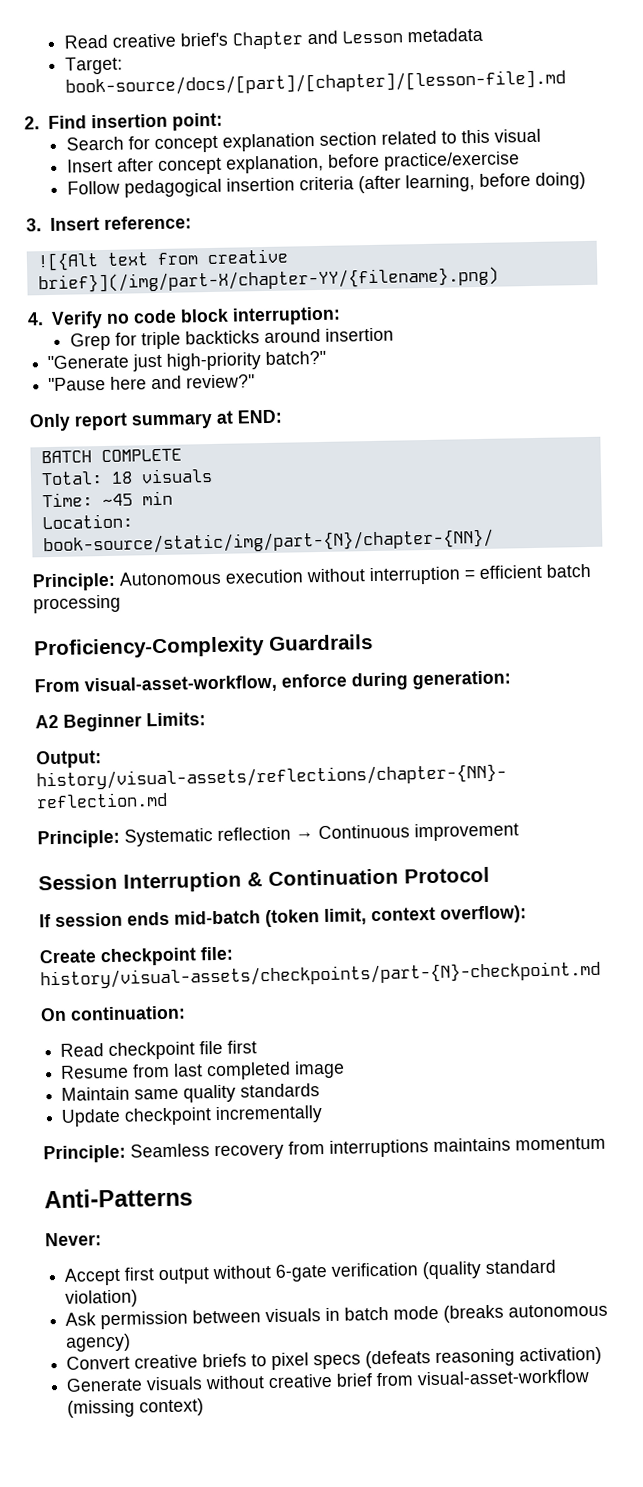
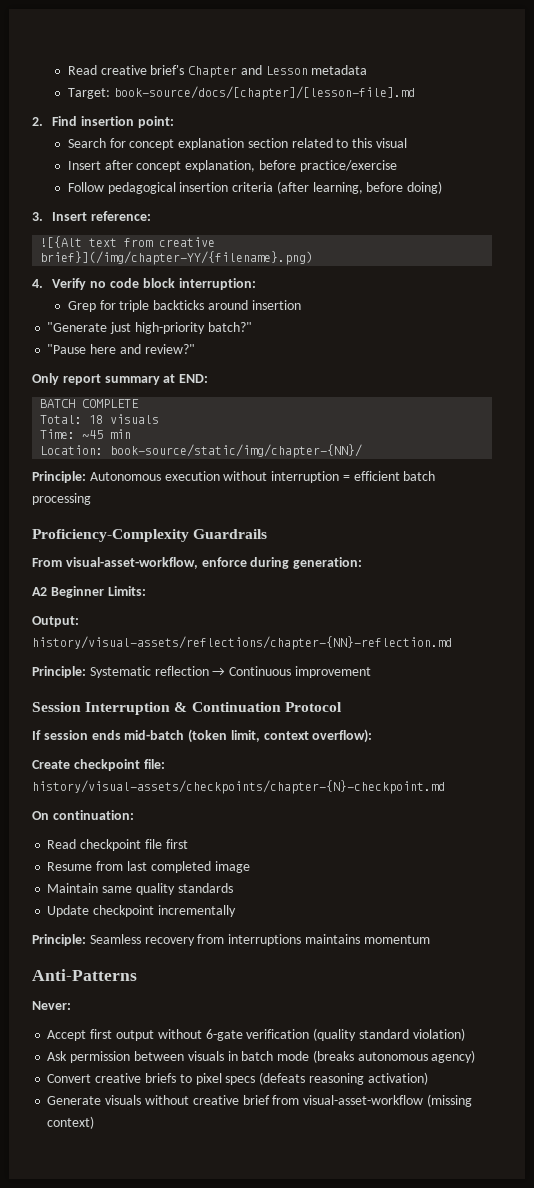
[65,69,567,97] book-source/docs/[part]/[chapter]/[lesson-file].md -> [113,86,415,100] book-source/docs/[chapter]/[lesson-file].md
[37,266,499,294] brief}](/img/part-X/chapter-YY/{filename}.png) -> [40,251,314,265] brief}](/img/chapter-YY/{filename}.png)
[42,528,494,556] book-source/static/img/part-{N}/chapter-{NN}/ -> [110,444,363,458] book-source/static/img/chapter-{NN}/
[40,960,601,990] history/visual-assets/checkpoints/part-{N}-checkpoint.md -> [32,780,445,794] history/visual-assets/checkpoints/chapter-{N}-checkpoint.md

